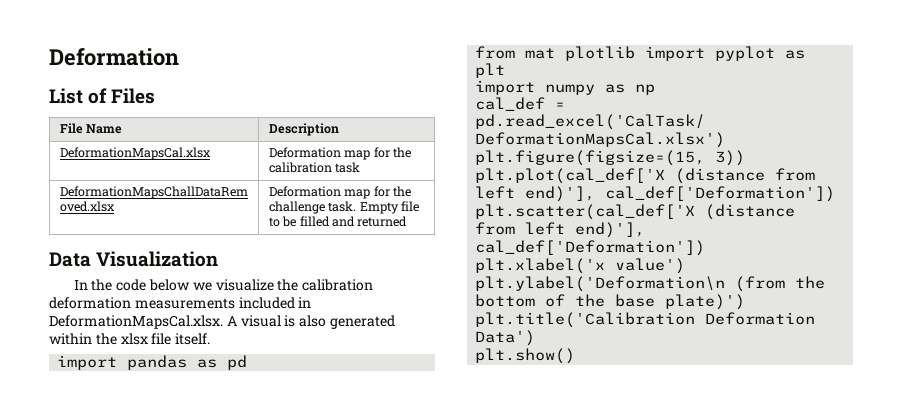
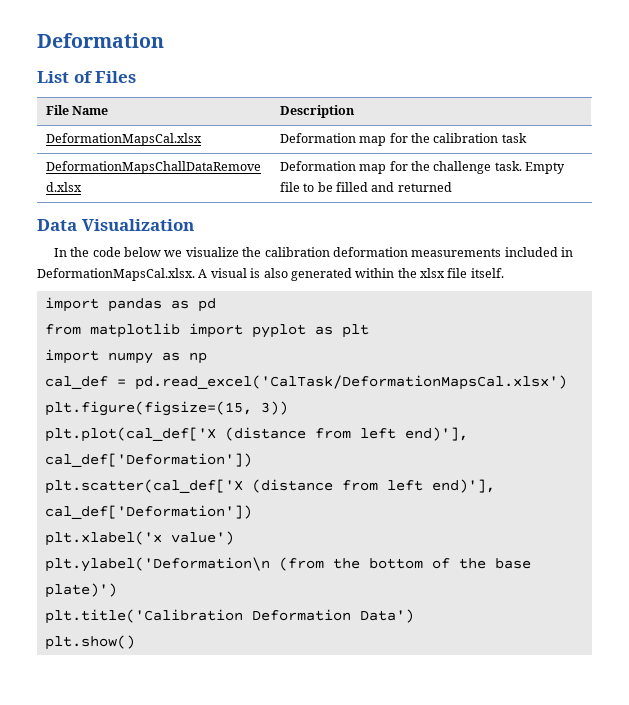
[525,46,636,61] mat plotlib -> [89,323,180,338] matplotlib

